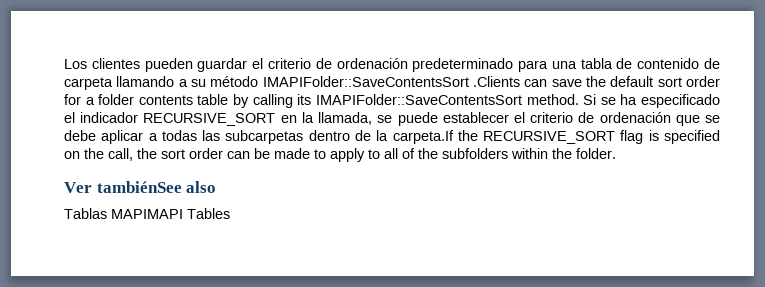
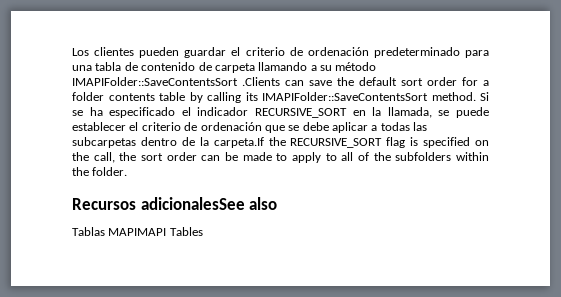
[64,181,182,193] Ver tambiénSee -> [72,197,245,210] Recursos adicionalesSee

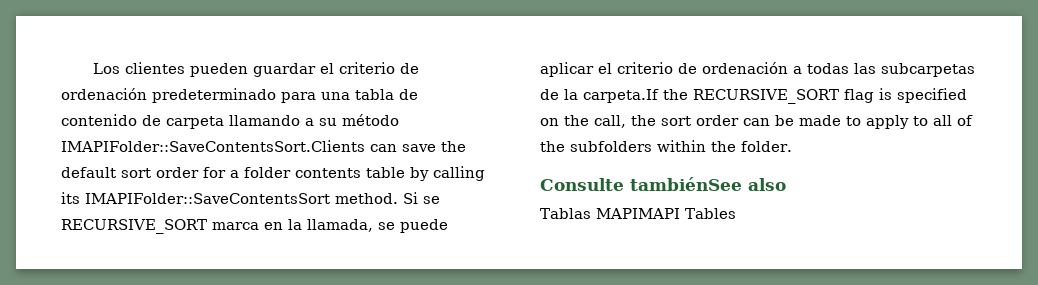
[72,77,280,86] IMAPIFolder::SaveContentsSort .Clients -> [61,140,365,152] IMAPIFolder::SaveContentsSort.Clients
[89,107,347,118] ha especificado el indicador RECURSIVE_SORT -> [61,219,259,234] RECURSIVE_SORT marca
[72,122,368,133] establecer el criterio de ordenación que se debe aplicar -> [540,62,788,77] aplicar el criterio de ordenación
[140,137,177,146] dentro -> (975, 70) none
[72,197,245,210] Recursos adicionalesSee -> [540,177,742,191] Consulte tambiénSee

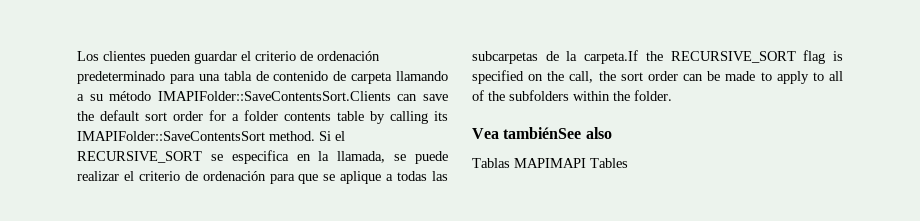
[423,196,440,204] [61,219,259,234] se RECURSIVE_SORT marca -> [335,131,345,141] [77,150,289,164] el RECURSIVE_SORT se especifica
[540,62,788,77] aplicar el criterio de ordenación -> [77,171,382,184] realizar el criterio de ordenación para que se aplique
[540,178,624,191] Consulte -> [472,128,499,139] Vea

